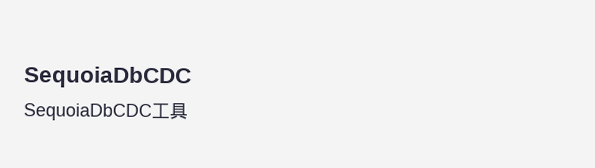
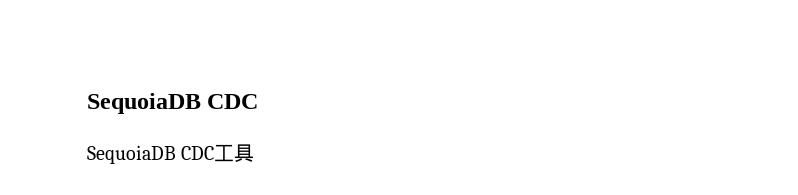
[23,66,192,89] [23,103,152,122] SequoiaDbCDC // SequoiaDbCDC -> [87,93,259,114] [87,145,215,164] SequoiaDB CDC // SequoiaDB CDC

